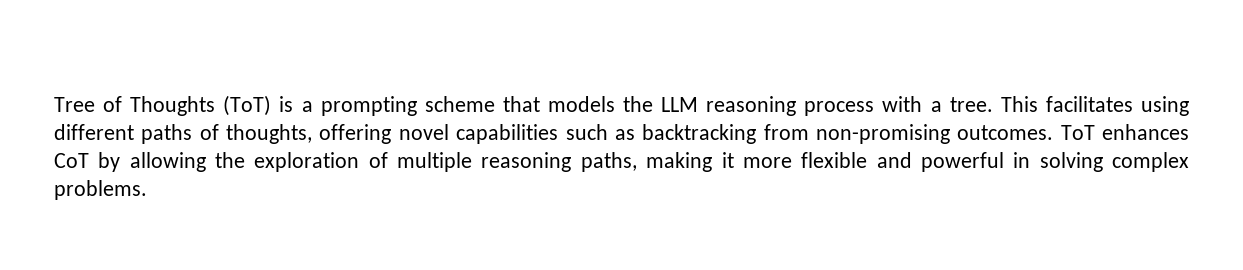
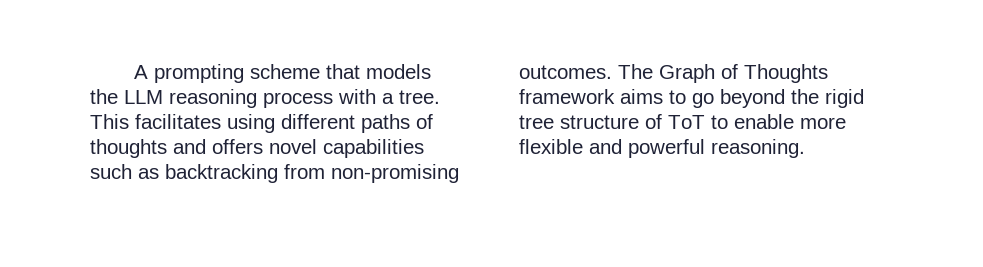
[54,95,313,116] Tree of Thoughts (ToT) is a -> [134,65,149,79] A
[226,124,392,144] thoughts, offering -> [90,139,263,158] thoughts and offers
[1060,124,1190,140] [54,152,1190,172] [54,180,147,200] ToT enhances CoT by allowing the exploration of multiple reasoning paths, making it more flexible and powerful in solving complex problems. -> [618,64,828,83] [519,89,864,108] [519,114,846,129] [519,139,805,158] The Graph of Thoughts framework aims to go beyond the rigid tree structure of ToT to enable more flexible and powerful reasoning.

